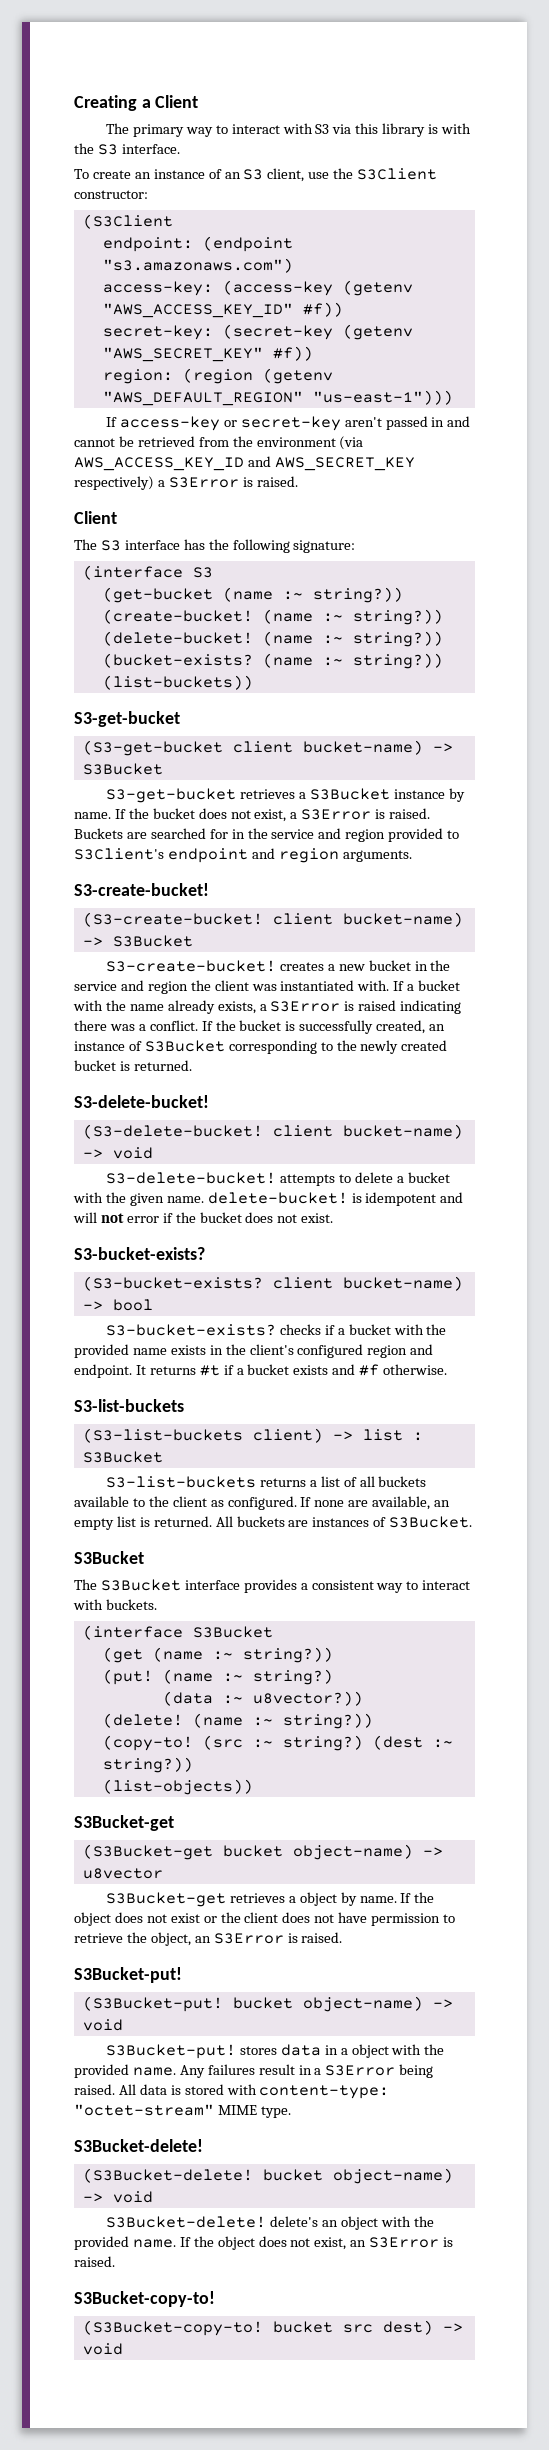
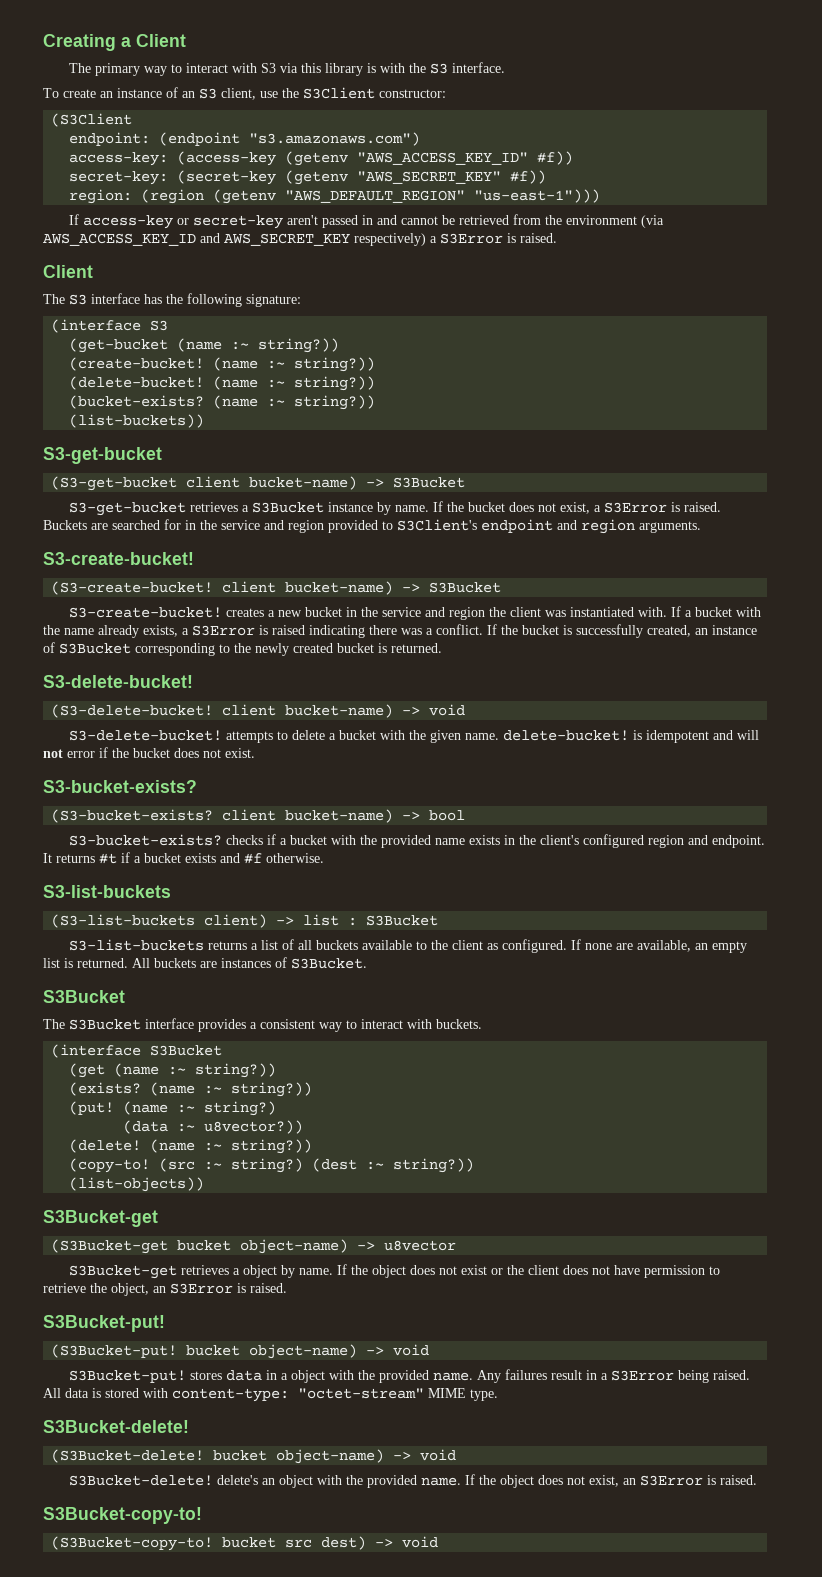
(333, 1655) none -> [69,1082,313,1097] // (exists? (name :~ string?))

